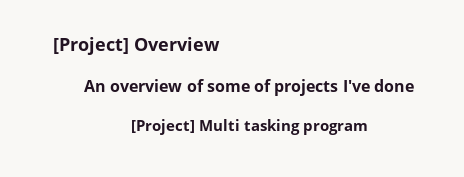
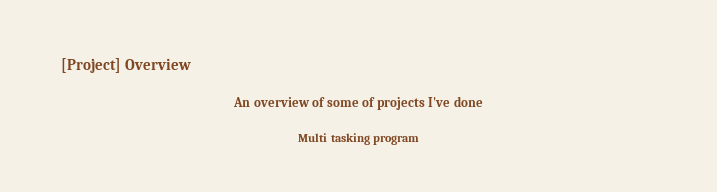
[130,119,195,135] [Project] -> (483, 101) none

